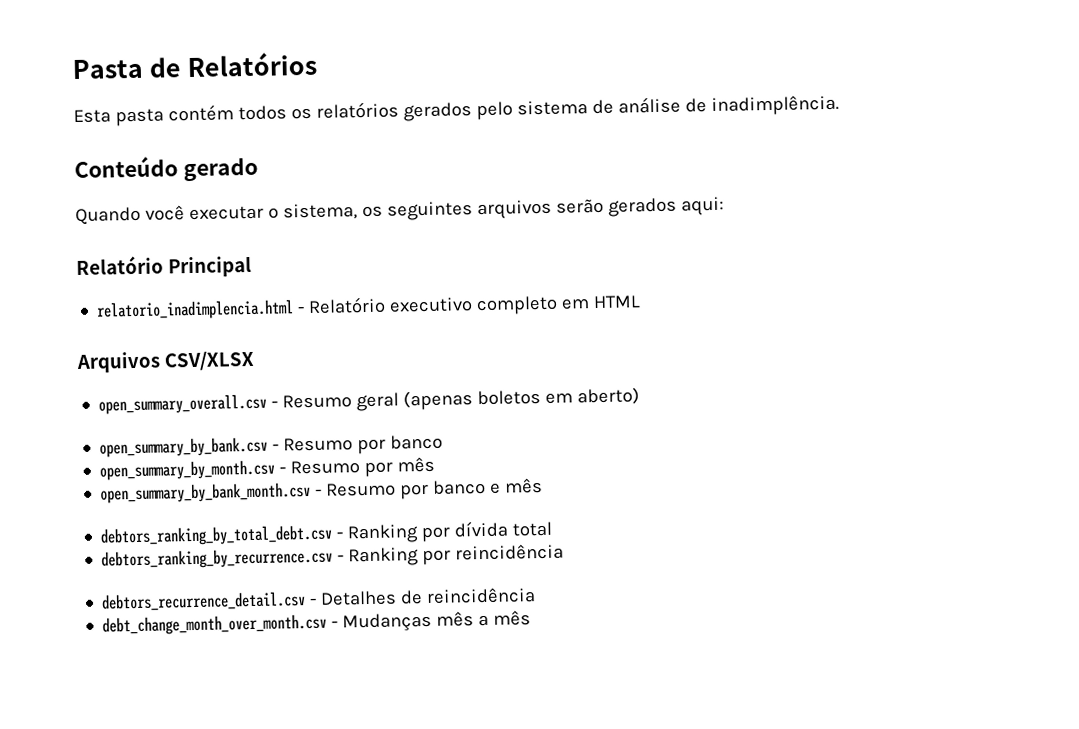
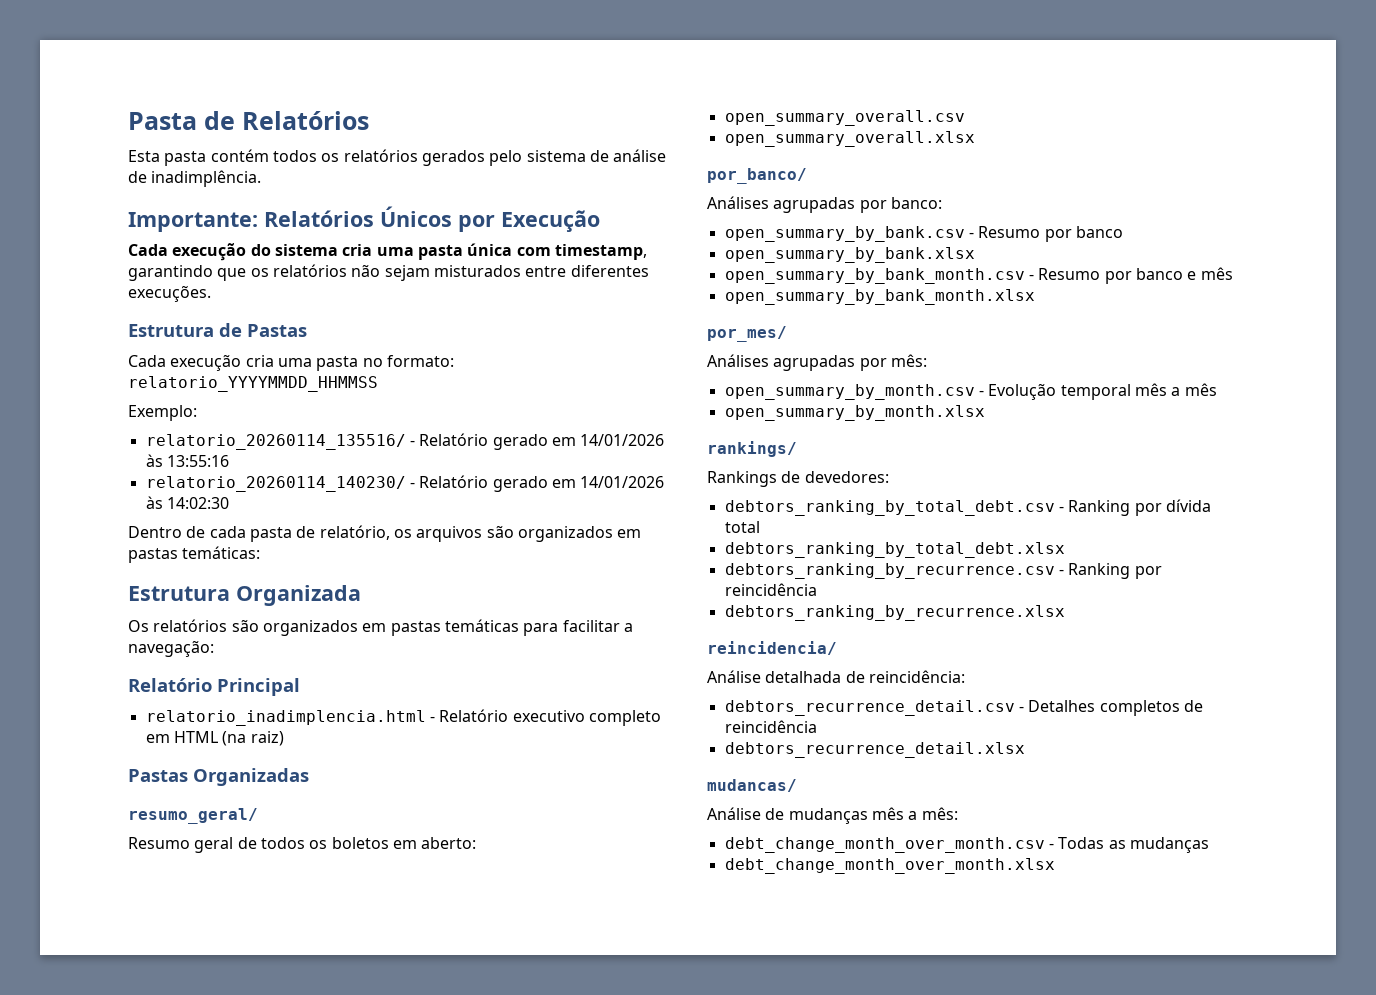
[74,156,258,182] [75,196,724,225] Conteúdo gerado // Quando você executar o sistema, os seguintes arquivos serão gerados aqui: -> [128,206,600,232] [128,243,647,261] [128,264,649,281] [128,285,211,302] [128,323,307,337] [128,354,454,371] [128,376,378,392] [128,405,197,421] [145,433,665,450] [145,454,229,467] [145,475,665,492] [145,496,229,509] [128,525,642,542] [128,546,261,563] [128,585,361,606] [128,619,633,636] [128,640,214,657] Importante: Relatórios Únicos por Execução // Cada execução do sistema cria uma pasta única com timestamp, garantindo que os relatórios não sejam misturados entre diferentes execuções. // Estrutura de Pastas // Cada execução cria uma pasta no formato: relatorio_YYYYMMDD_HHMMSS // Exemplo: // relatorio_20260114_135516/ - Relatório gerado em 14/01/2026 às 13:55:16 // relatorio_20260114_140230/ - Relatório gerado em 14/01/2026 às 14:02:30 // Dentro de cada pasta de relatório, os arquivos são organizados em pastas temáticas: // Estrutura Organizada // Os relatórios são organizados em pastas temáticas para facilitar a navegação:
[76,350,255,373] [98,387,641,415] // Arquivos CSV/XLSX // open_summary_overall.csv - Resumo geral (apenas boletos em aberto) -> [222,731,284,746] [128,768,309,786] [128,808,258,824] [128,837,477,853] [724,110,965,126] [724,131,975,147] [707,168,807,184] [707,196,942,213] (na raiz) // Pastas Organizadas // resumo_geral/ // Resumo geral de todos os boletos em aberto: // open_summary_overall.csv // open_summary_overall.xlsx // por_banco/ // Análises agrupadas por banco:
[99,456,436,481] open_summary_by_month.csv - Resumo por mês -> [724,247,975,263] open_summary_by_bank.xlsx
(544, 485) none -> [724,289,1035,305] [707,326,787,342] [707,354,927,371] [724,383,1217,400] [724,405,985,421] [707,441,797,457] [707,471,889,487] // open_summary_by_bank_month.xlsx // por_mes/ // Análises agrupadas por mês: // open_summary_by_month.csv - Evolução temporal mês a mês // open_summary_by_month.xlsx // rankings/ // Rankings de devedores:
(553, 529) none -> [724,542,1065,558] // debtors_ranking_by_total_debt.xlsx
(565, 552) none -> [724,605,1065,621] [707,641,837,655] [707,670,965,683] // debtors_ranking_by_recurrence.xlsx // reincidencia/ // Análise detalhada de reincidência:
(398, 598) none -> [1099,700,1180,716] completos
[102,610,532,636] debt_change_month_over_month.csv - Mudanças mês a mês -> [724,742,1025,758] [707,779,797,792] [707,807,958,824] [724,837,1209,853] [724,858,1055,874] debtors_recurrence_detail.xlsx // mudancas/ // Análise de mudanças mês a mês: // debt_change_month_over_month.csv - Todas as mudanças // debt_change_month_over_month.xlsx

